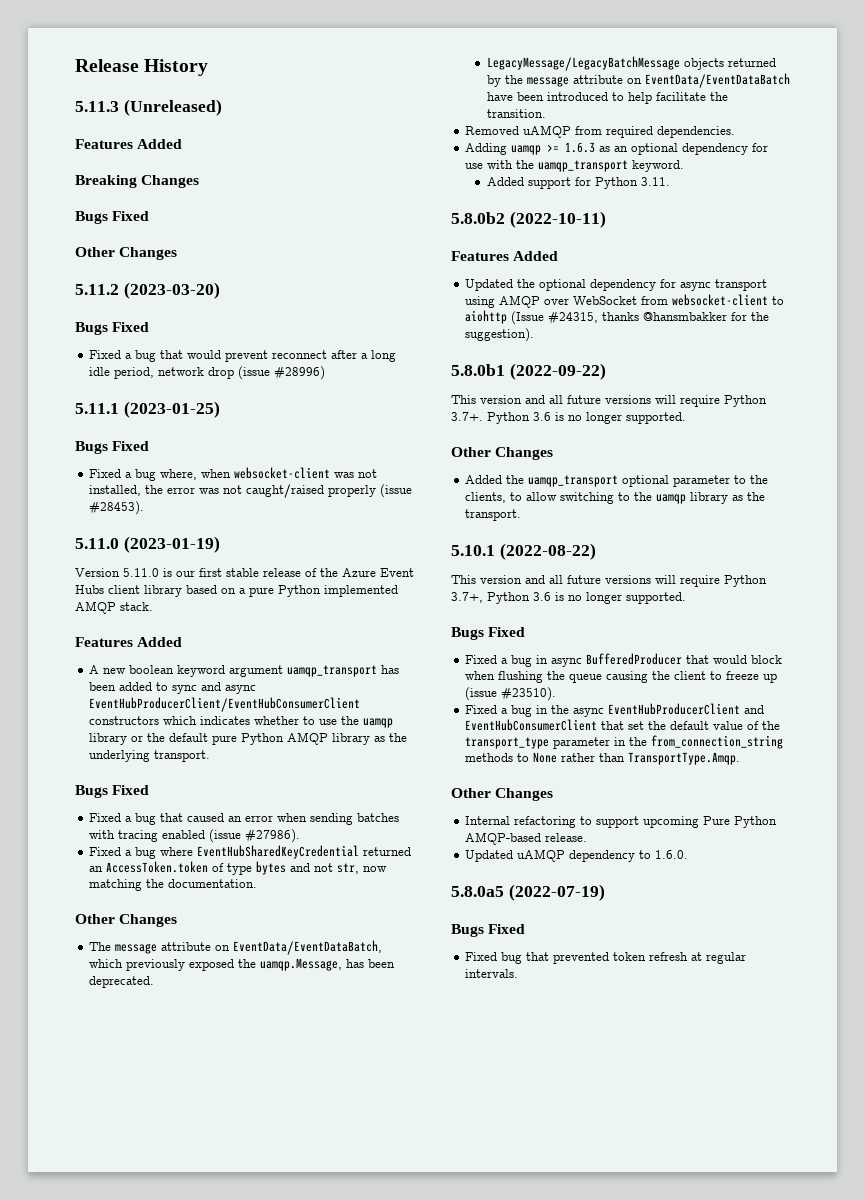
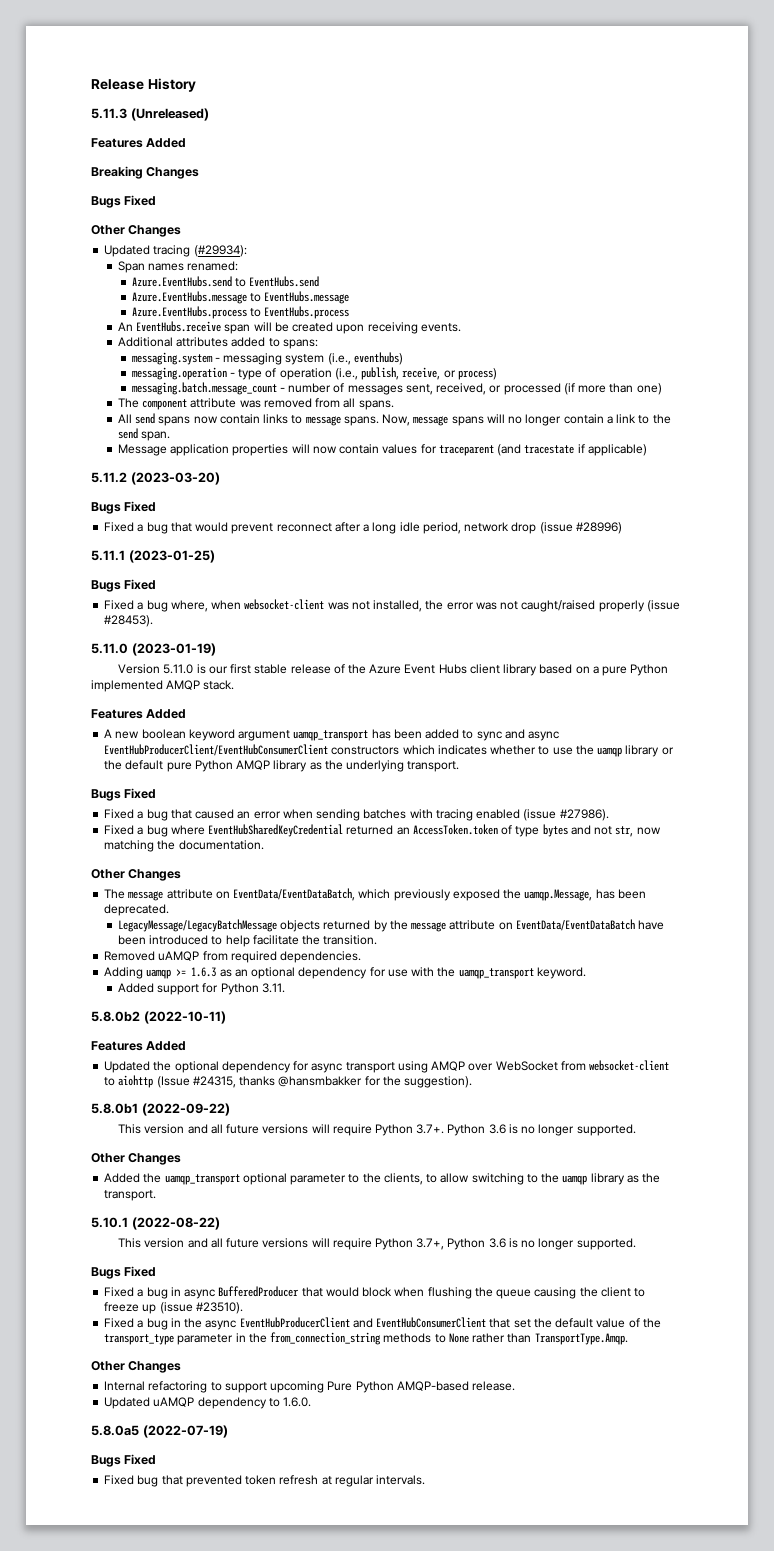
(178, 253) none -> [104,245,247,257] [117,261,239,273] [131,276,320,287] [131,291,350,304] [131,306,350,319] [117,321,461,334] [117,337,318,349] [131,352,403,365] [131,367,497,380] [131,382,662,395] [117,398,394,410] [117,413,671,426] [117,428,171,441] [117,444,647,456] // Updated tracing (#29934): // Span names renamed: // Azure.EventHubs.send to EventHubs.send // Azure.EventHubs.message to EventHubs.message // Azure.EventHubs.process to EventHubs.process // An EventHubs.receive span will be created upon receiving events. // Additional attributes added to spans: // messaging.system - messaging system (i.e., eventhubs) // messaging.operation - type of operation (i.e., publish, receive, or process) // messaging.batch.message_count - number of messages sent, received, or processed (if more than one) // The component attribute was removed from all spans. // All send spans now contain links to message spans. Now, message spans will no longer contain a link to the send span. // Message application properties will now contain values for traceparent (and tracestate if applicable)

